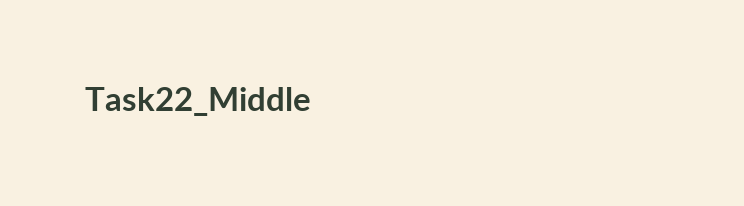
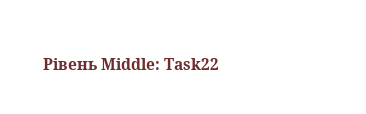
[85,87,311,116] Task22_Middle -> [43,58,220,70] Рівень Middle: Task22

